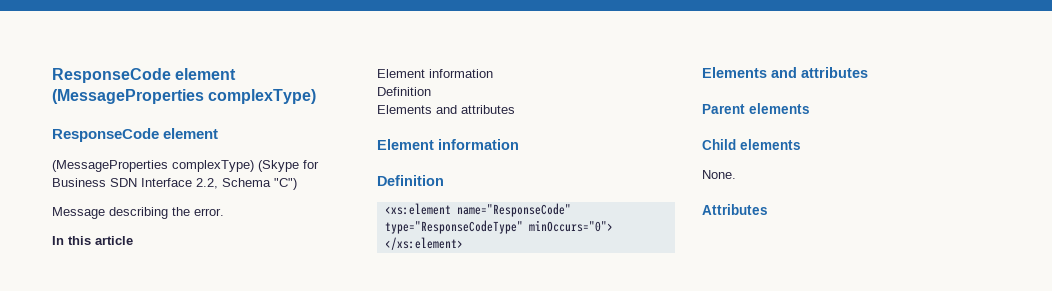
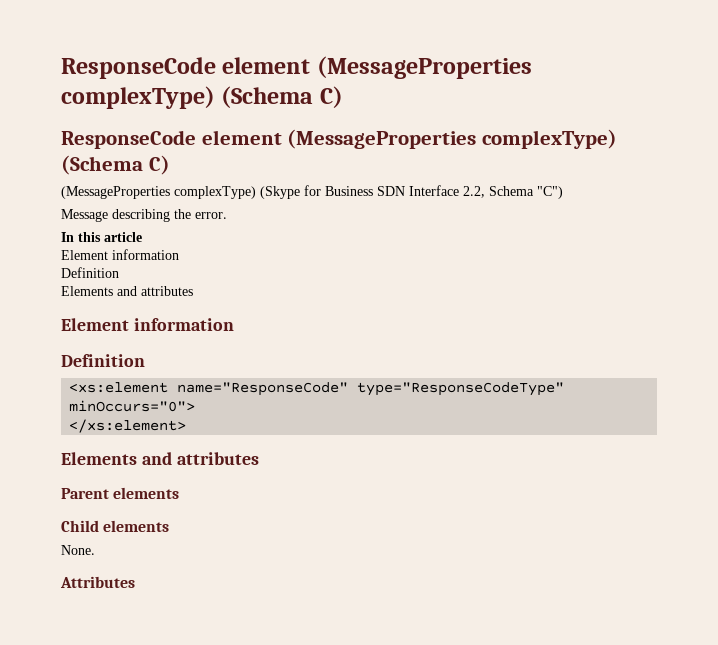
[52,68,237,83] [52,89,317,104] [52,128,219,142] ResponseCode element (MessageProperties complexType) // ResponseCode element -> [61,56,532,79] [61,86,343,109] [61,129,618,149] [61,155,170,175] ResponseCode element (MessageProperties complexType) (Schema C) // ResponseCode element (MessageProperties complexType) (Schema C)

